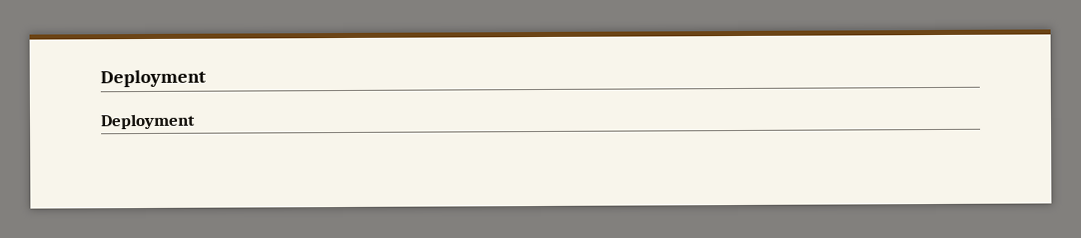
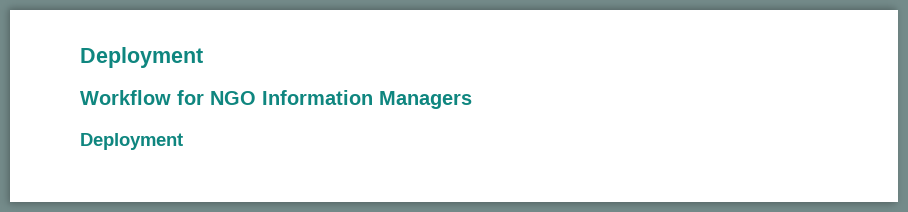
[100,69,206,88] Deployment -> [80,47,203,68] [80,90,472,109] Deployment // Workflow for NGO Information Managers

